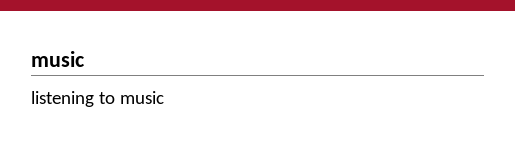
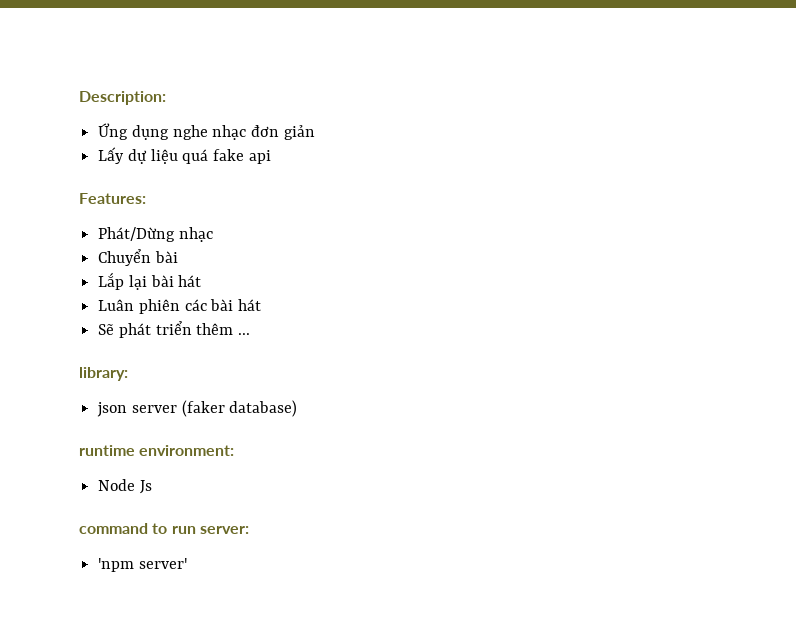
[31,51,84,67] [31,91,164,107] music // listening to music -> [79,91,166,105] [98,123,315,140] [98,147,271,164] [79,193,146,204] [98,227,213,242] [98,249,178,266] [98,272,202,290] [98,299,262,314] [98,321,251,338] [79,367,128,381] [97,400,298,417] [79,445,235,456] [98,479,152,494] [79,523,249,534] [98,558,187,572] Description: // Ứng dụng nghe nhạc đơn giản // Lấy dự liệu quá fake api // Features: // Phát/Dừng nhạc // Chuyển bài // Lắp lại bài hát // Luân phiên các bài hát // Sẽ phát triển thêm ... // library: // json server (faker database) // runtime environment: // Node Js // command to run server: // 'npm server'

